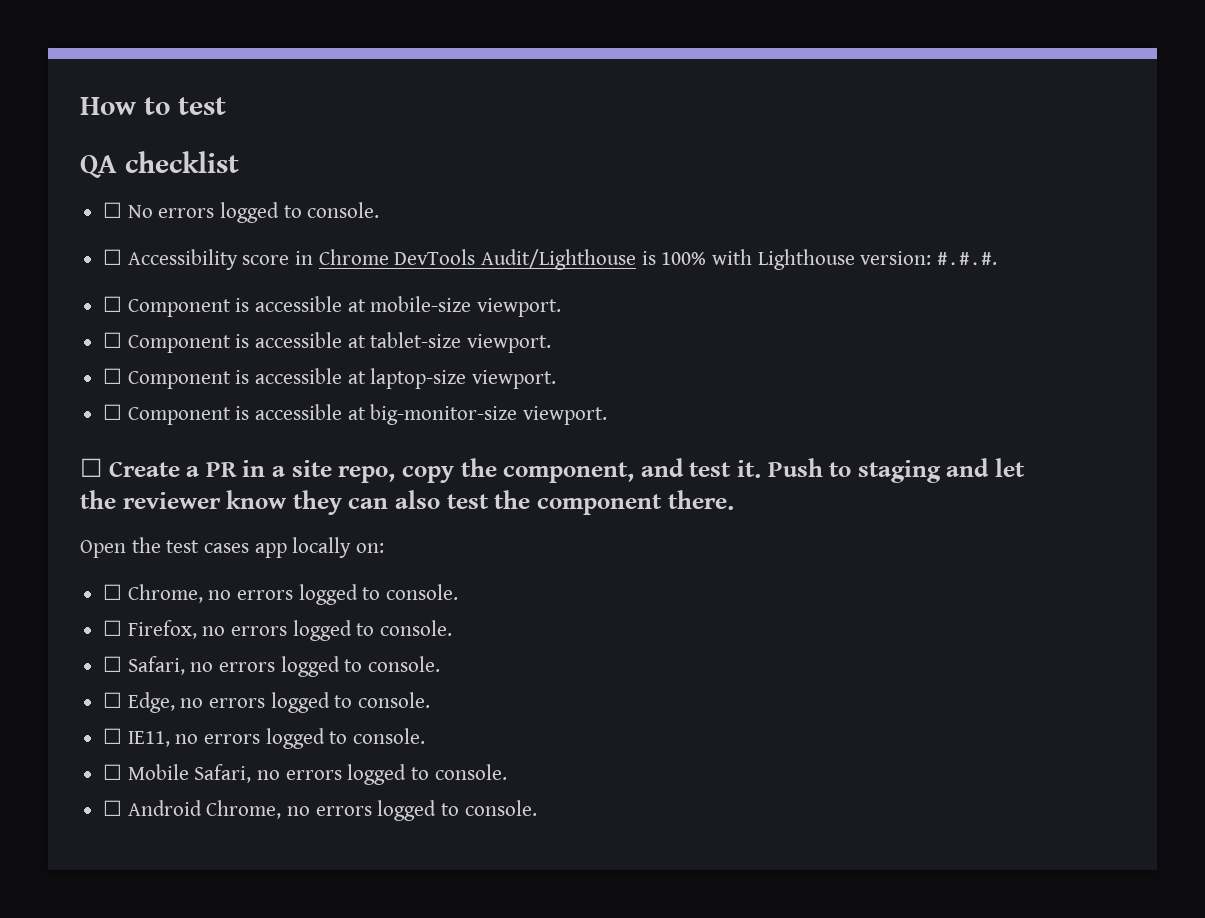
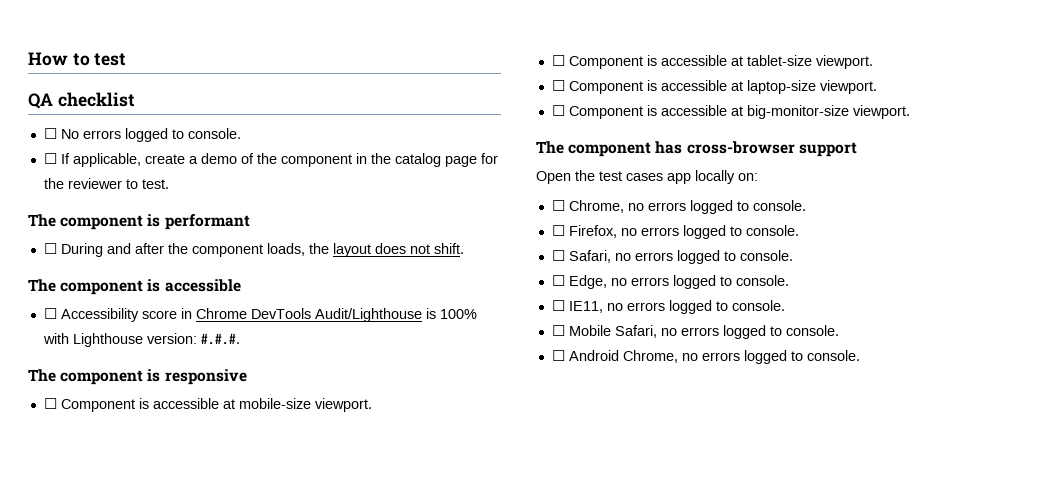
(380, 210) none -> [43,153,498,167] [43,178,169,189] [28,214,250,230] [43,243,464,257] [28,279,241,295] // ☐ If applicable, create a demo of the component in the catalog page for the reviewer to test. // The component is performant // ☐ During and after the component loads, the layout does not shift. // The component is accessible
(998, 259) none -> [28,369,247,385] // The component is responsive
[80,458,1026,483] [80,490,734,515] ☐ Create a PR in a site repo, copy the component, and test it. Push to staging and let the reviewer know they can also test the component there. -> [536,141,857,157] The component has cross-browser support

